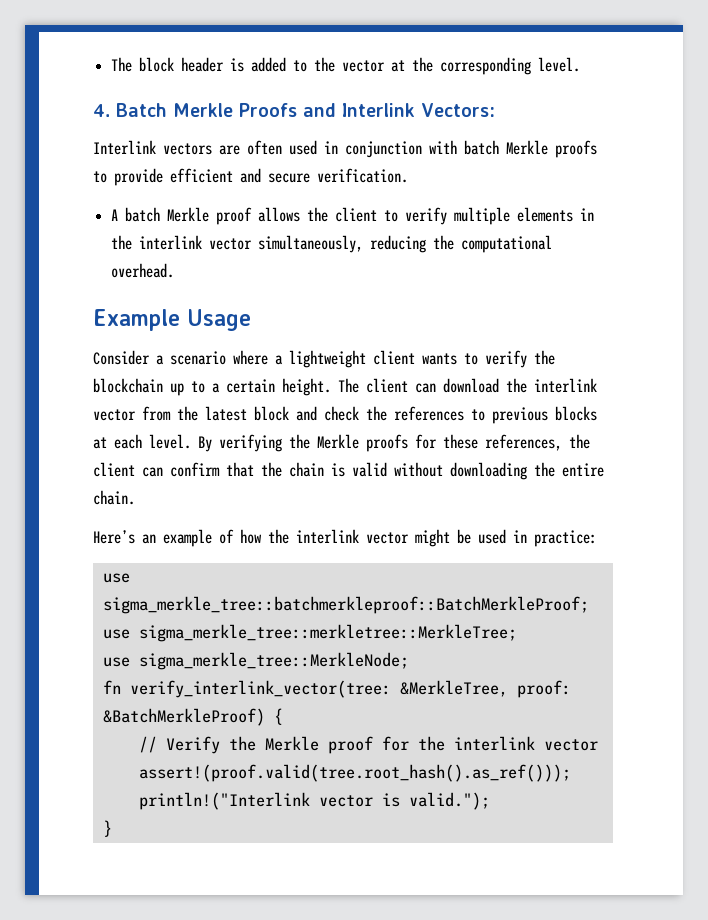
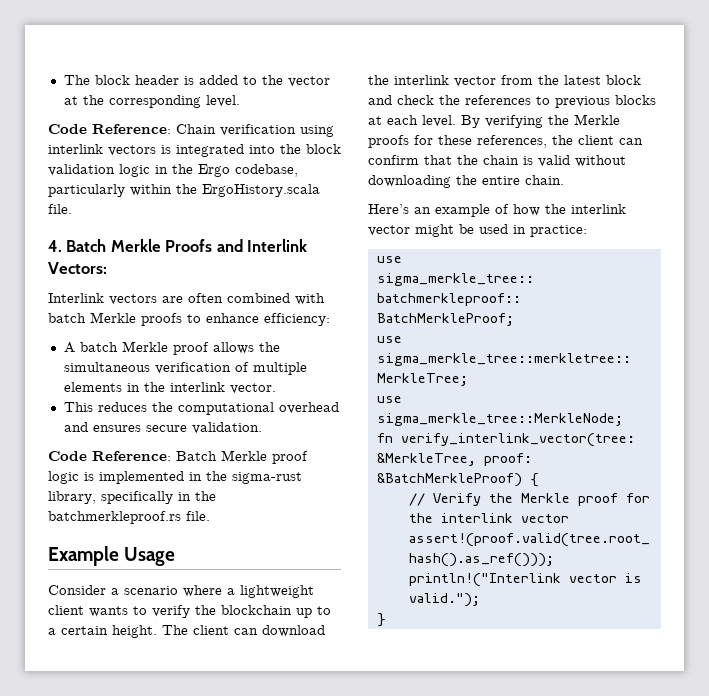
(581, 64) none -> [48,124,334,137] [48,144,341,157] [48,164,298,177] [48,184,320,197] [48,204,72,214] // Code Reference: Chain verification using interlink vectors is integrated into the block validation logic in the Ergo codebase, particularly within the ErgoHistory.scala file.
[289,140,422,158] used in conjunction -> [227,293,290,303] combined
[114,168,408,186] provide efficient and secure verification. -> [206,313,330,326] enhance efficiency:
[335,207,448,225] client to verify -> [63,362,249,374] simultaneous verification of
[209,235,553,253] [111,263,175,278] vector simultaneously, reducing the computational overhead. -> [229,383,276,394] [63,402,339,415] [63,422,262,434] [48,450,308,464] [48,471,302,484] [48,491,216,504] [48,511,210,524] vector. // This reduces the computational overhead and ensures secure validation. // Code Reference: Batch Merkle proof logic is implemented in the sigma-rust library, specifically in the batchmerkleproof.rs file.

